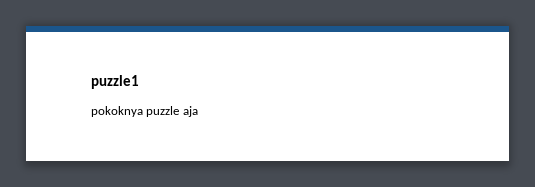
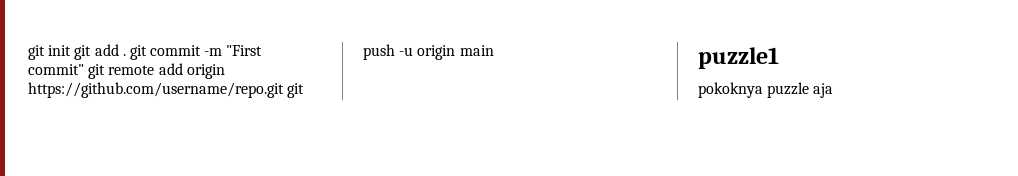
(91, 82) none -> [28,44,263,60] [28,63,225,79] [28,82,305,98] [363,44,494,60] git init git add . git commit -m "First commit" git remote add origin https://github.com/username/repo.git git push -u origin main //

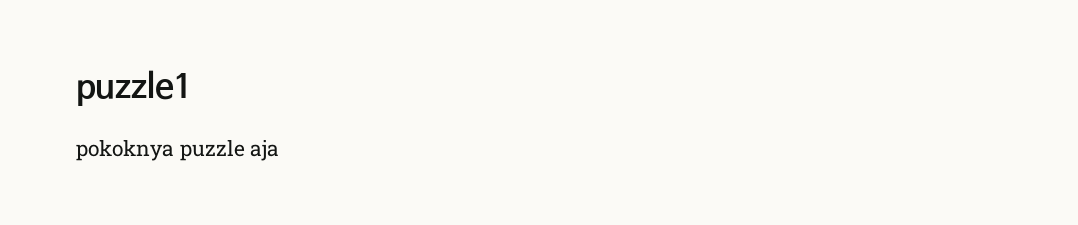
[28,44,263,60] [28,63,225,79] [28,82,305,98] [363,44,494,60] git init git add . git commit -m "First commit" git remote add origin https://github.com/username/repo.git git push -u origin main // -> (76, 88) none

